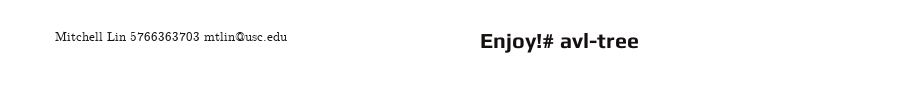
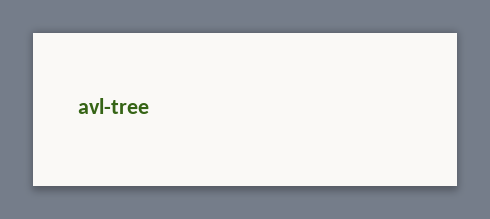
[55,31,287,41] [480,33,554,53] Mitchell Lin 5766363703 mtlin@usc.edu // Enjoy!# -> (78, 106) none

